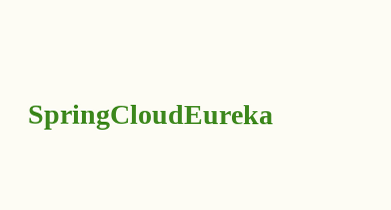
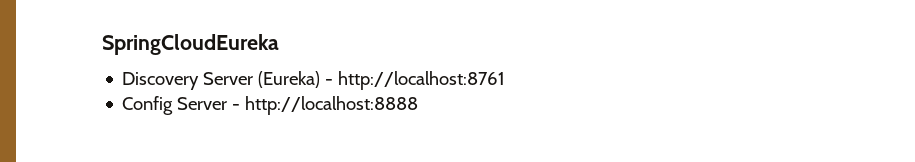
(273, 117) none -> [122,71,506,90] [122,96,419,115] // Discovery Server (Eureka) - http://localhost:8761 // Config Server - http://localhost:8888

